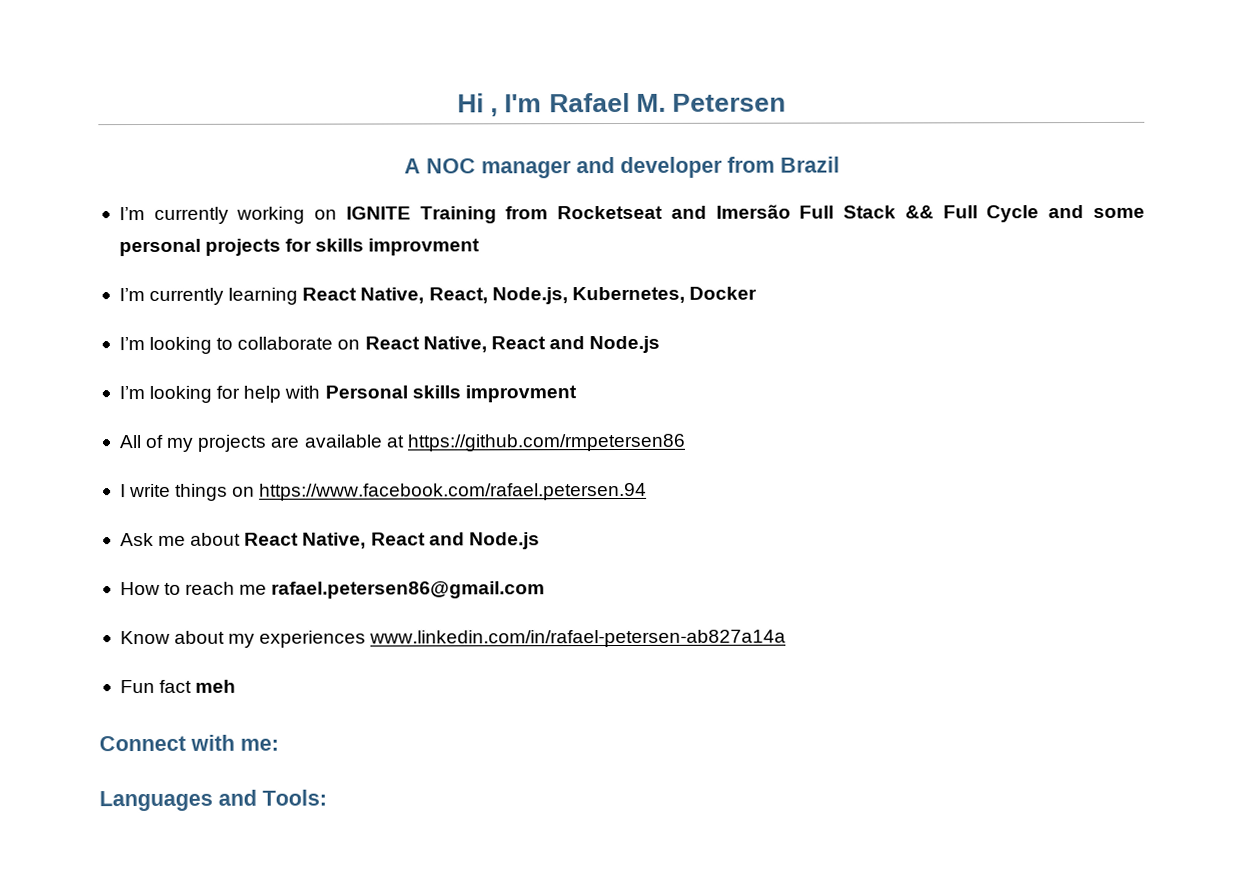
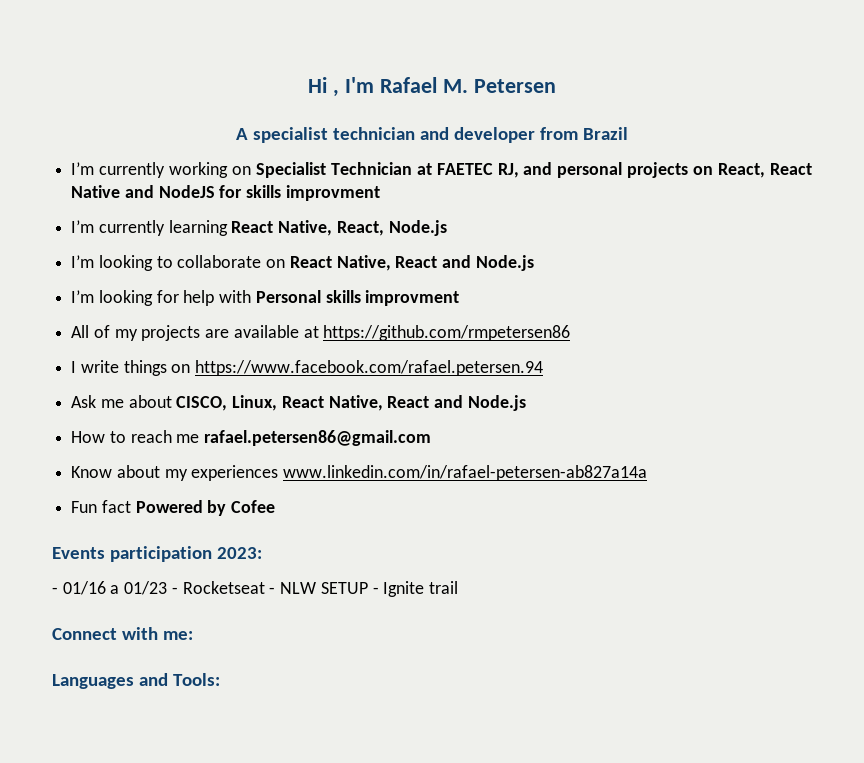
[425,158,572,179] NOC manager -> [252,127,415,143] specialist technician
[345,204,1145,224] [118,238,282,257] IGNITE Training from Rocketseat and Imersão Full Stack && Full Cycle and some personal projects -> [255,162,813,178] [71,185,215,198] Specialist Technician at FAETEC RJ, and personal projects on React, React Native and NodeJS
[491,286,757,305] Node.js, Kubernetes, Docker -> [388,220,447,236] Node.js
(242, 539) none -> [176,395,278,411] CISCO, Linux,
[195,679,237,693] meh -> [135,500,276,516] [52,546,263,562] [52,581,458,597] Powered by Cofee // Events participation 2023: // - 01/16 a 01/23 - Rocketseat - NLW SETUP - Ignite trail

